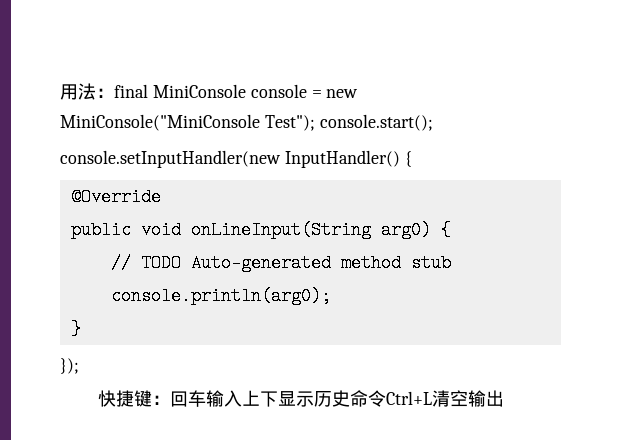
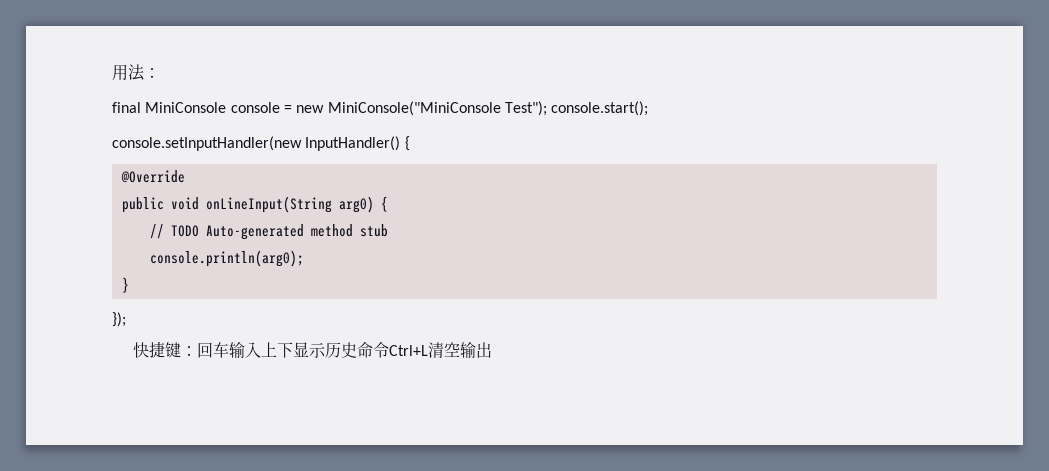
(114, 93) none -> (160, 73) //

